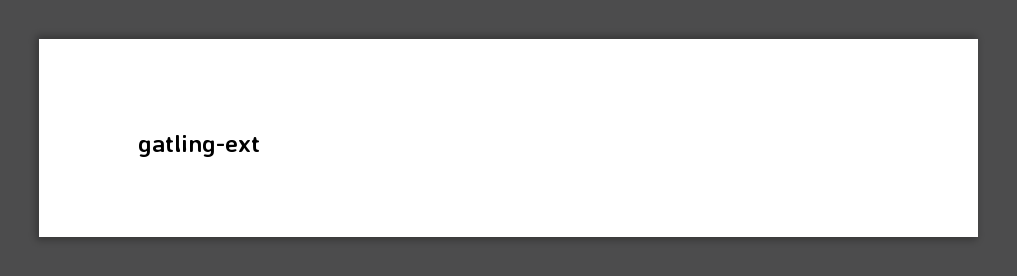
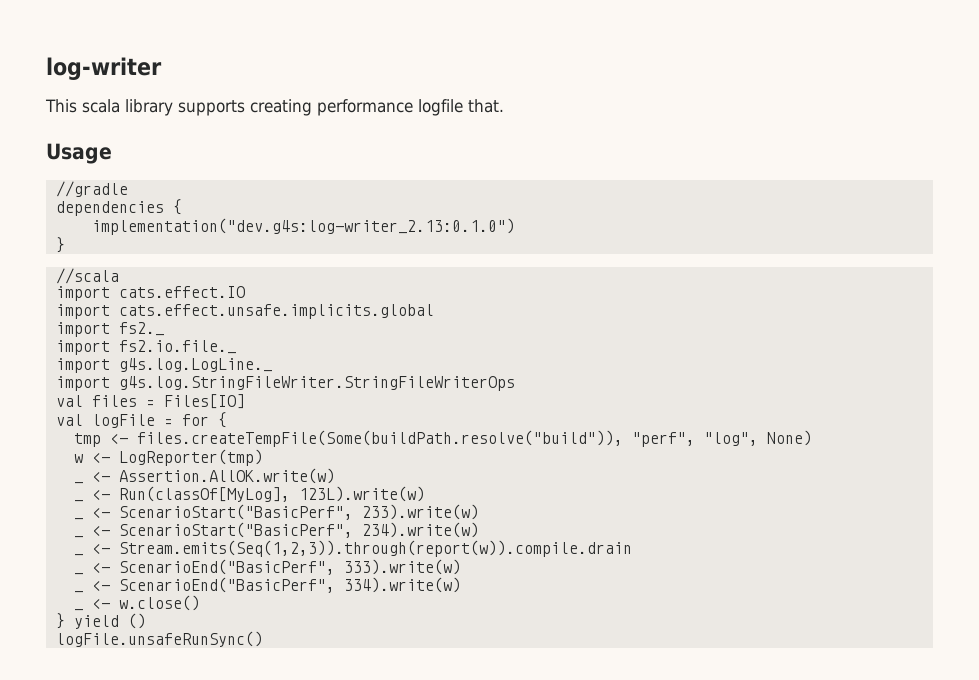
[138,135,260,157] gatling-ext -> [46,57,162,80] [45,99,504,116] [46,143,112,164] [55,181,128,197] [55,199,182,216] [91,218,515,235] [55,237,65,253] [55,268,119,284] [55,286,245,301] [55,304,434,319] [55,322,164,337] [55,340,236,355] [55,358,272,373] [55,376,515,391] [55,394,245,409] [55,412,227,428] [73,430,812,447] [73,449,263,466] [73,482,83,484] [91,468,335,484] [73,500,83,502] [91,486,425,502] [73,518,83,520] [91,504,479,520] [73,536,83,538] [91,522,479,538] [73,554,83,556] [91,540,632,557] [73,573,83,575] [91,559,461,575] [73,591,83,593] [91,577,461,593] [73,609,83,611] [91,595,200,611] [55,613,146,629] [55,631,263,647] log-writer // This scala library supports creating performance logfile that. // Usage // //gradle // dependencies { // implementation("dev.g4s:log-writer_2.13:0.1.0") // } // //scala // import cats.effect.IO // import cats.effect.unsafe.implicits.global // import fs2._ // import fs2.io.file._ // import g4s.log.LogLine._ // import g4s.log.StringFileWriter.StringFileWriterOps // val files = Files[IO] // val logFile = for { // tmp <- files.createTempFile(Some(buildPath.resolve("build")), "perf", "log", None) // w <- LogReporter(tmp) // _ <- Assertion.AllOK.write(w) // _ <- Run(classOf[MyLog], 123L).write(w) // _ <- ScenarioStart("BasicPerf", 233).write(w) // _ <- ScenarioStart("BasicPerf", 234).write(w) // _ <- Stream.emits(Seq(1,2,3)).through(report(w)).compile.drain // _ <- ScenarioEnd("BasicPerf", 333).write(w) // _ <- ScenarioEnd("BasicPerf", 334).write(w) // _ <- w.close() // } yield () // logFile.unsafeRunSync()

